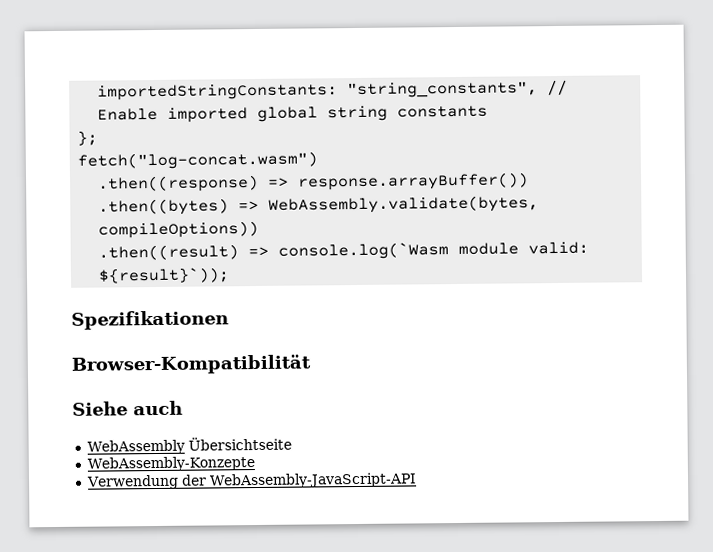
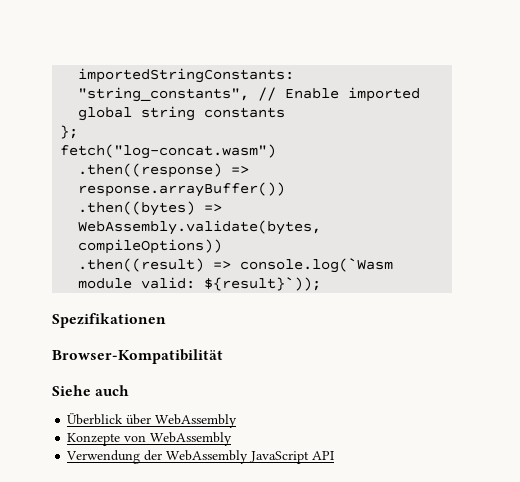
[86,436,292,455] [86,456,255,472] WebAssembly Übersichtseite // WebAssembly-Konzepte -> [67,413,238,428] [67,432,233,446] Überblick über WebAssembly // Konzepte von WebAssembly
[208,472,417,489] WebAssembly-JavaScript-API -> [166,450,335,464] WebAssembly JavaScript API

